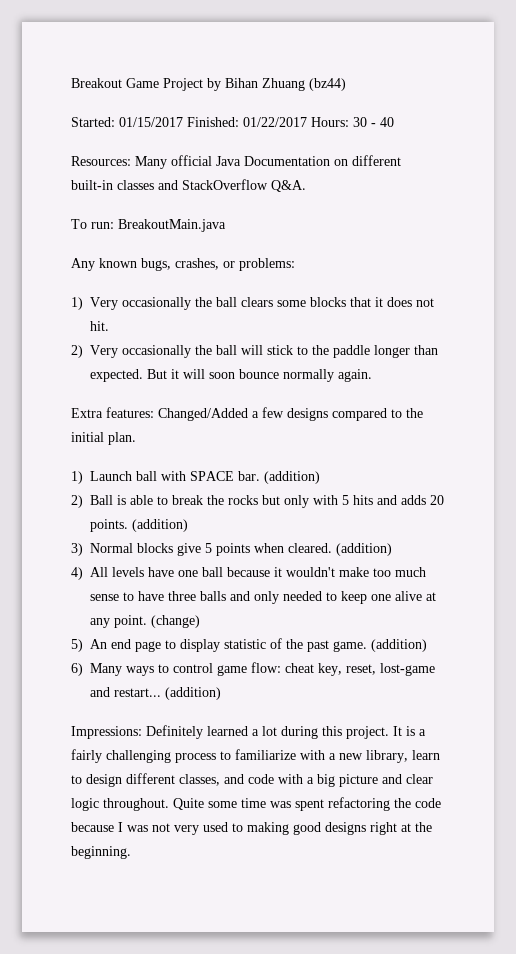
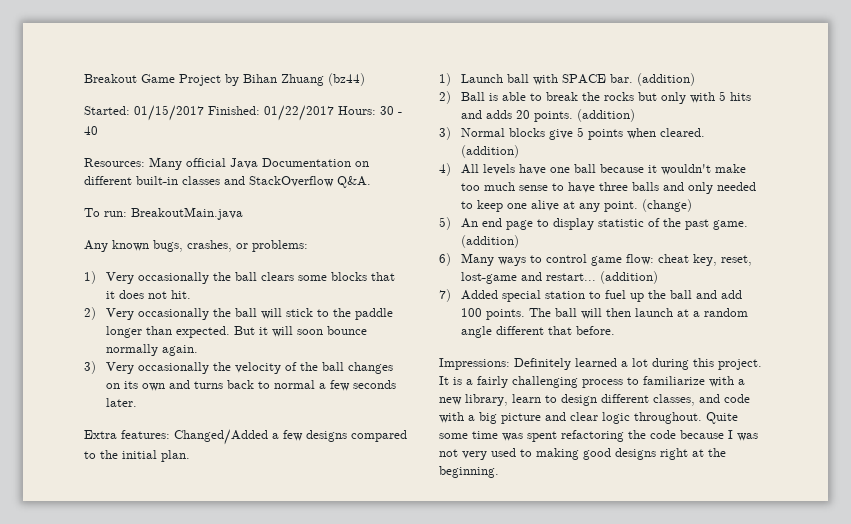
(372, 375) none -> [84,361,393,374] [105,380,396,391] [105,398,137,407] // 3) Very occasionally the velocity of the ball changes on its own and turns back to normal a few seconds later.
(221, 693) none -> [439,289,742,302] [460,308,748,320] [460,326,615,338] // 7) Added special station to fuel up the ball and add 100 points. The ball will then launch at a random angle different that before.

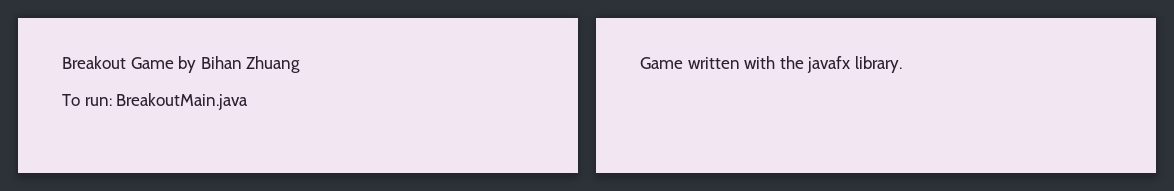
[179,74,221,86] Project -> (174, 63) none
[328,73,365,86] [84,105,402,121] [84,126,98,135] [84,157,369,170] [84,176,371,188] [84,207,243,220] [84,240,308,252] [84,271,395,284] [105,290,191,299] [84,307,393,320] [105,326,367,338] [105,344,198,356] [84,361,393,374] [105,380,396,391] [105,398,137,407] [84,429,407,445] [84,450,190,462] [439,73,695,86] [439,91,751,104] [460,109,635,122] [439,127,705,140] [460,145,519,158] [439,163,746,176] [460,182,756,194] [460,199,692,212] [439,217,748,230] [460,235,519,248] [439,253,752,266] [460,271,658,284] [439,289,742,302] [460,308,748,320] [460,326,615,338] [439,358,762,370] [439,376,745,388] [439,394,750,406] [439,412,738,424] [439,430,758,442] [439,448,726,460] [439,466,499,478] (bz44) // Started: 01/15/2017 Finished: 01/22/2017 Hours: 30 - 40 // Resources: Many official Java Documentation on different built-in classes and StackOverflow Q&A. // To run: BreakoutMain.java // Any known bugs, crashes, or problems: // 1) Very occasionally the ball clears some blocks that it does not hit. // 2) Very occasionally the ball will stick to the paddle longer than expected. But it will soon bounce normally again. // 3) Very occasionally the velocity of the ball changes on its own and turns back to normal a few seconds later. // Extra features: Changed/Added a few designs compared to the initial plan. // 1) Launch ball with SPACE bar. (addition) // 2) Ball is able to break the rocks but only with 5 hits and adds 20 points. (addition) // 3) Normal blocks give 5 points when cleared. (addition) // 4) All levels have one ball because it wouldn't make too much sense to have three balls and only needed to keep one alive at any point. (change) // 5) An end page to display statistic of the past game. (addition) // 6) Many ways to control game flow: cheat key, reset, lost-game and restart... (addition) // 7) Added special station to fuel up the ball and add 100 points. The ball will then launch at a random angle different that before. // Impressions: Definitely learned a lot during this project. It is a fairly challenging process to familiarize with a new library, learn to design different classes, and code with a big picture and clear logic throughout. Quite some time was spent refactoring the code because I was not very used to making good designs right at the beginning. -> [62,93,249,110] [640,56,902,73] // To run: BreakoutMain.java // Game written with the javafx library.

